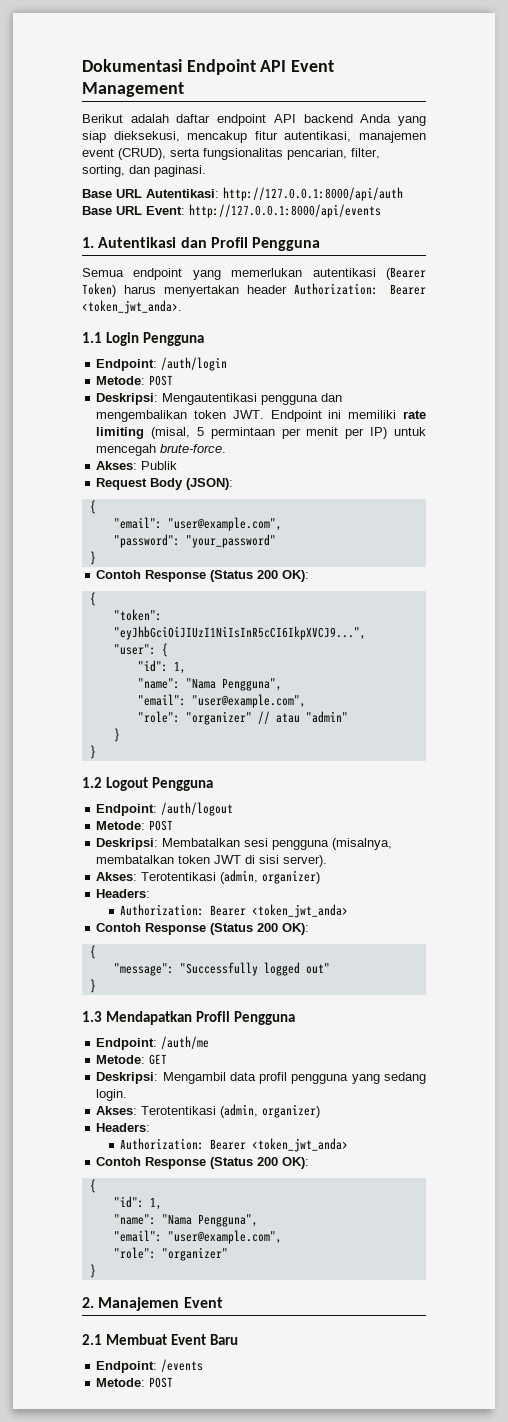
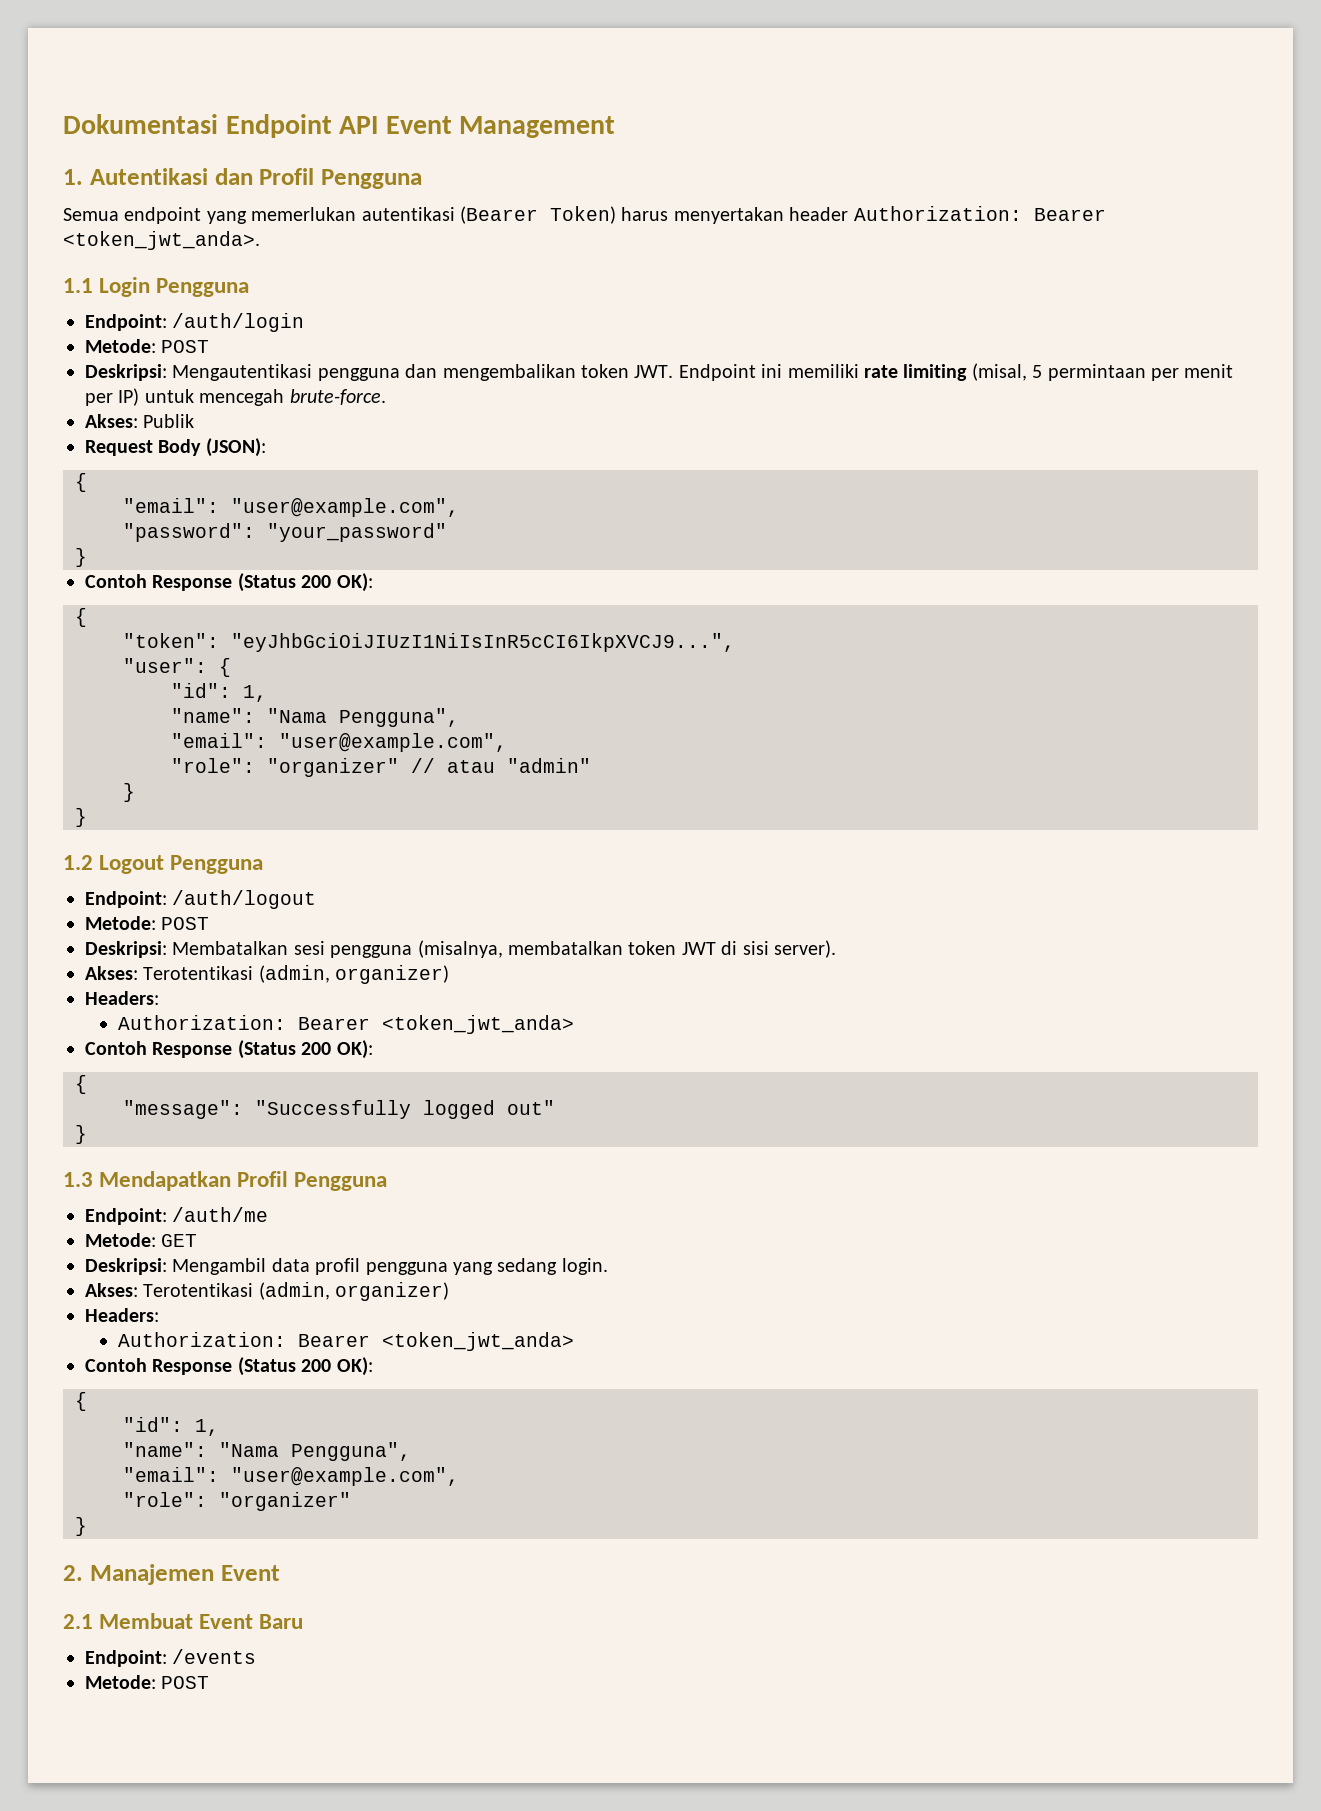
[82,114,426,126] [82,131,426,143] [82,148,380,160] [82,165,206,177] [82,187,403,201] [82,204,381,218] // Berikut adalah daftar endpoint API backend Anda yang siap dieksekusi, mencakup fitur autentikasi, manajemen event (CRUD), serta fungsionalitas pencarian, filter, sorting, dan paginasi. // Base URL Autentikasi: http://127.0.0.1:8000/api/auth Base URL Event: http://127.0.0.1:8000/api/events -> (616, 127) none

